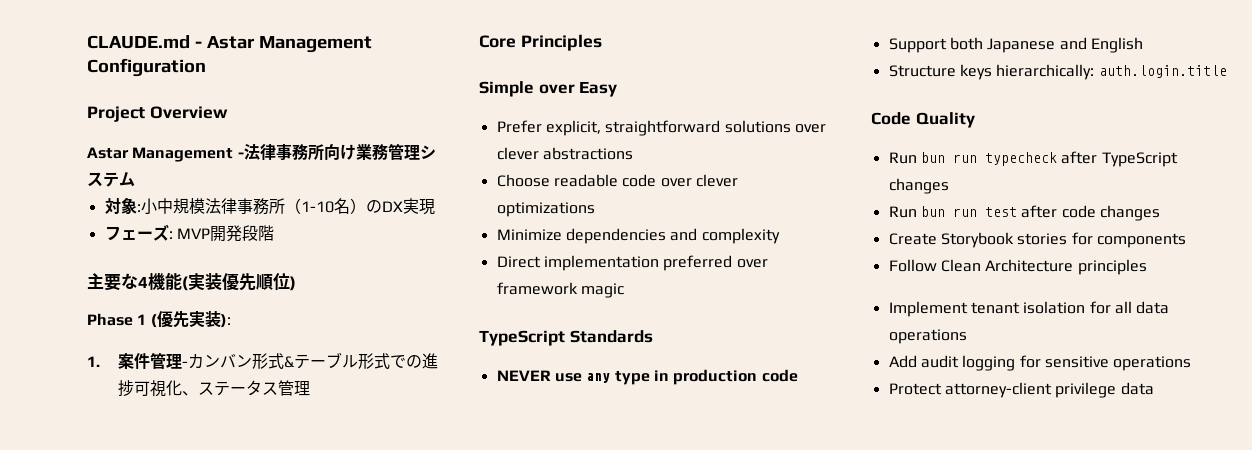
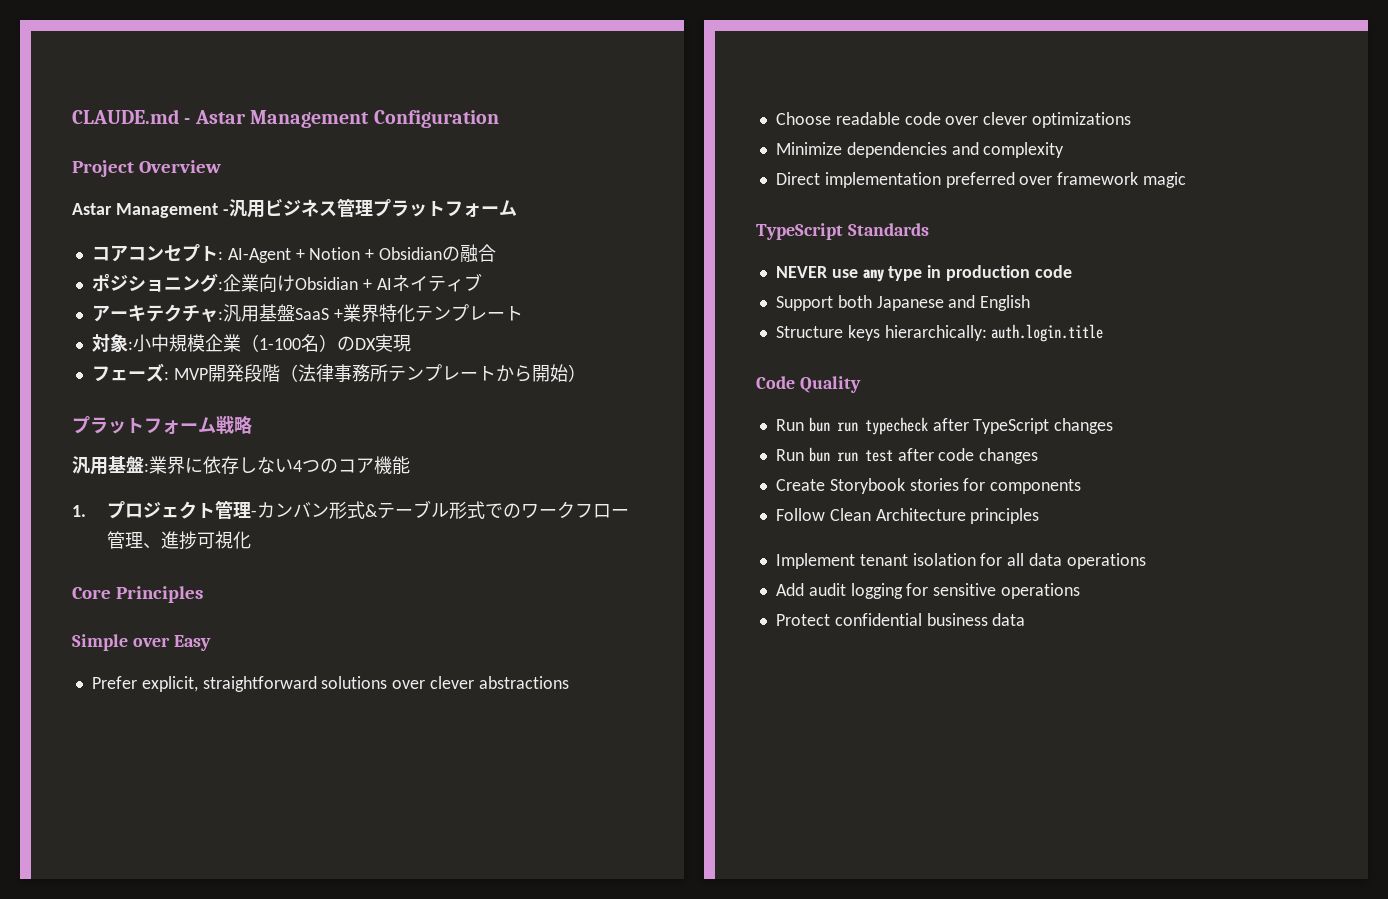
[243,143,436,161] [87,172,135,187] 法律事務所向け業務管理システム -> [228,198,517,218] [91,244,497,263] [91,273,482,292] [91,304,523,322] 汎用ビジネス管理プラットフォーム // コアコンセプト: AI-Agent + Notion + Obsidianの融合 // ポジショニング:企業向けObsidian + AIネイティブ // アーキテクチャ:汎用基盤SaaS +業界特化テンプレート
[204,198,334,215] 法律事務所（1-10 -> [204,334,301,352] 企業（1-100
[87,272,296,291] [87,310,231,328] [87,353,151,369] // 主要な4機能(実装優先順位) // Phase 1 (優先実装): // 1.案件 -> [279,364,586,382] [72,415,252,434] [72,456,410,475] [72,501,215,519] （法律事務所テンプレートから開始） // プラットフォーム戦略 // 汎用基盤:業界に依存しない4つのコア機能 // 1.プロジェクト
(423, 361) none -> [520,501,629,519] [106,531,161,549] ワークフロー管理、
[182,380,311,396] 、ステータス管理 -> (251, 540) none
[944,382,1117,398] attorney-client privilege -> [834,613,988,626] confidential business

